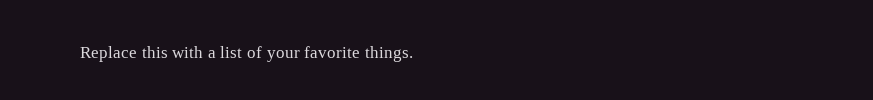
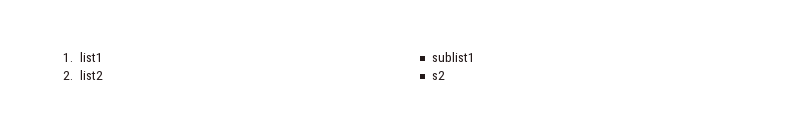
[80,46,413,62] Replace this with a list of your favorite things. -> [63,52,104,62] [63,70,104,80] [431,52,475,62] [431,71,445,80] 1. list1 // 2. list2 // sublist1 // s2

